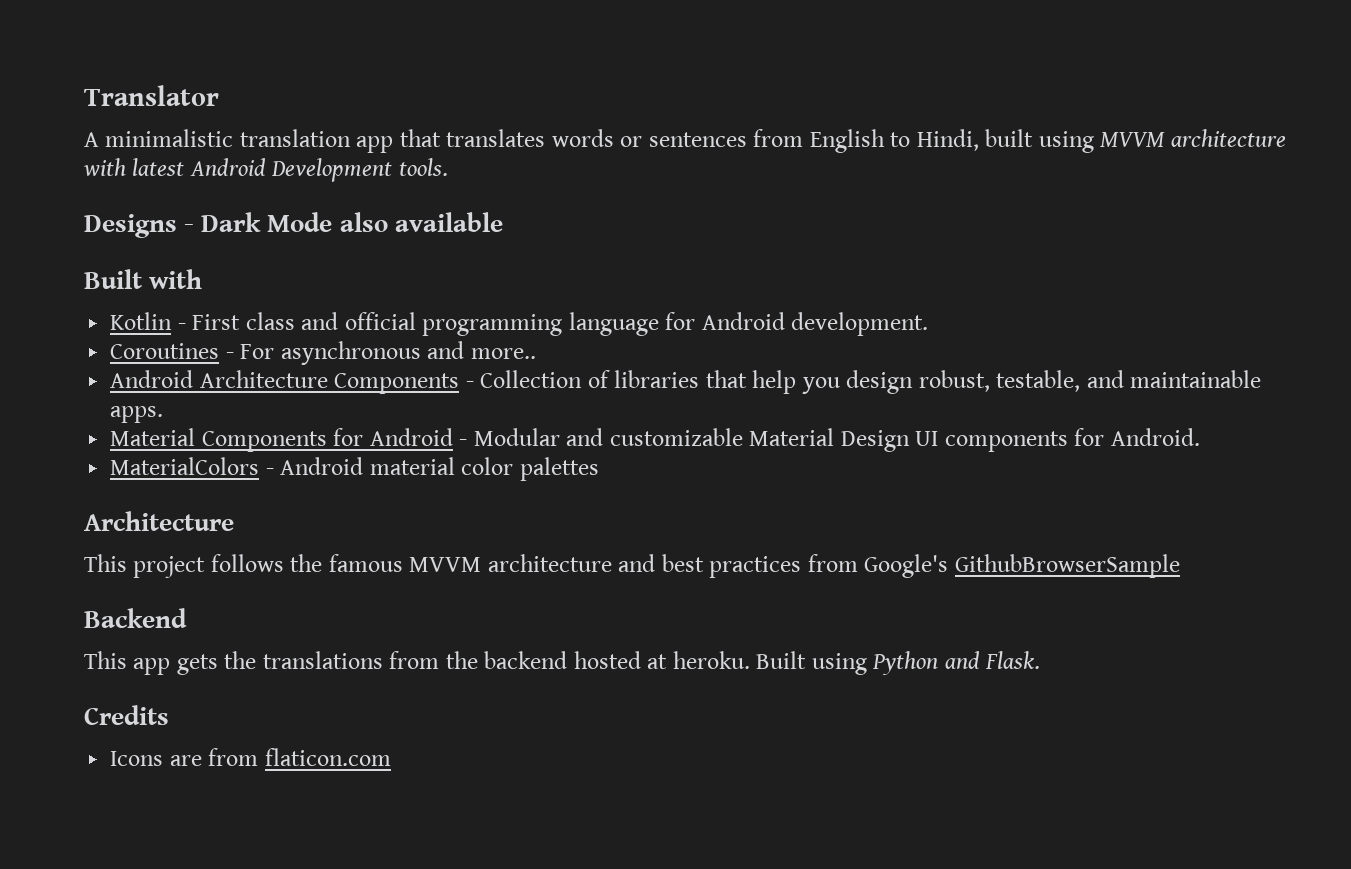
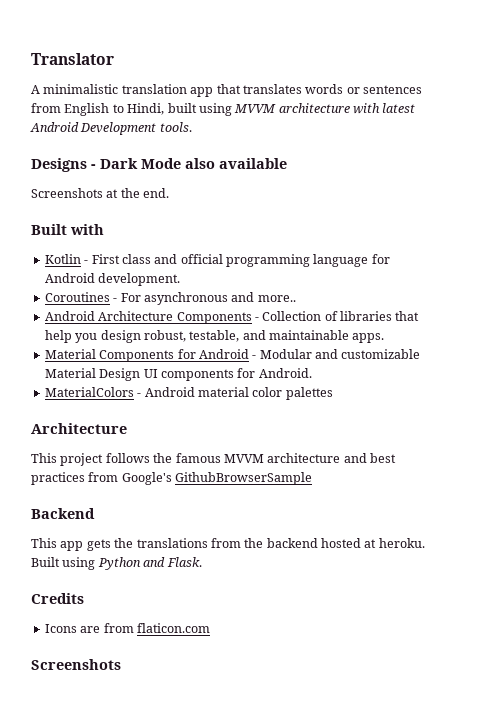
(503, 222) none -> [31,188,170,198] // Screenshots at the end.
(391, 757) none -> [31,659,121,670] // Screenshots

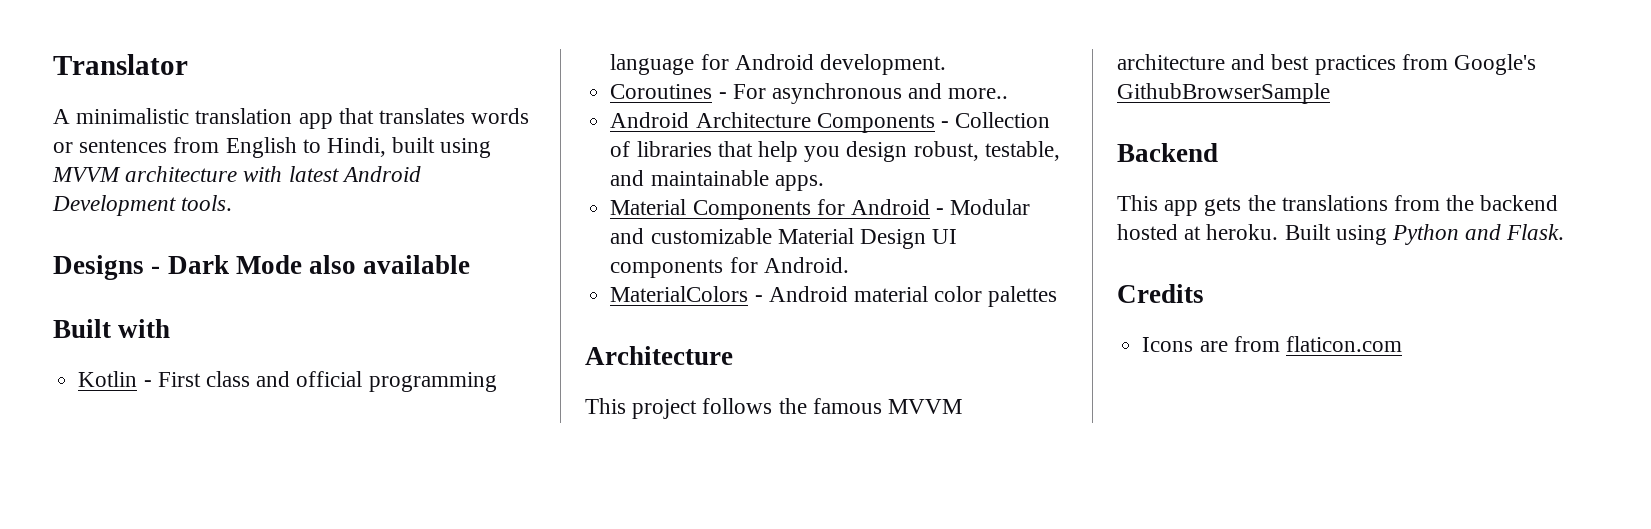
[31,188,170,198] // Screenshots at the end. -> (471, 264) none
[31,659,121,670] // Screenshots -> (1402, 344) none

